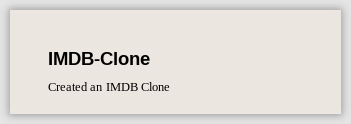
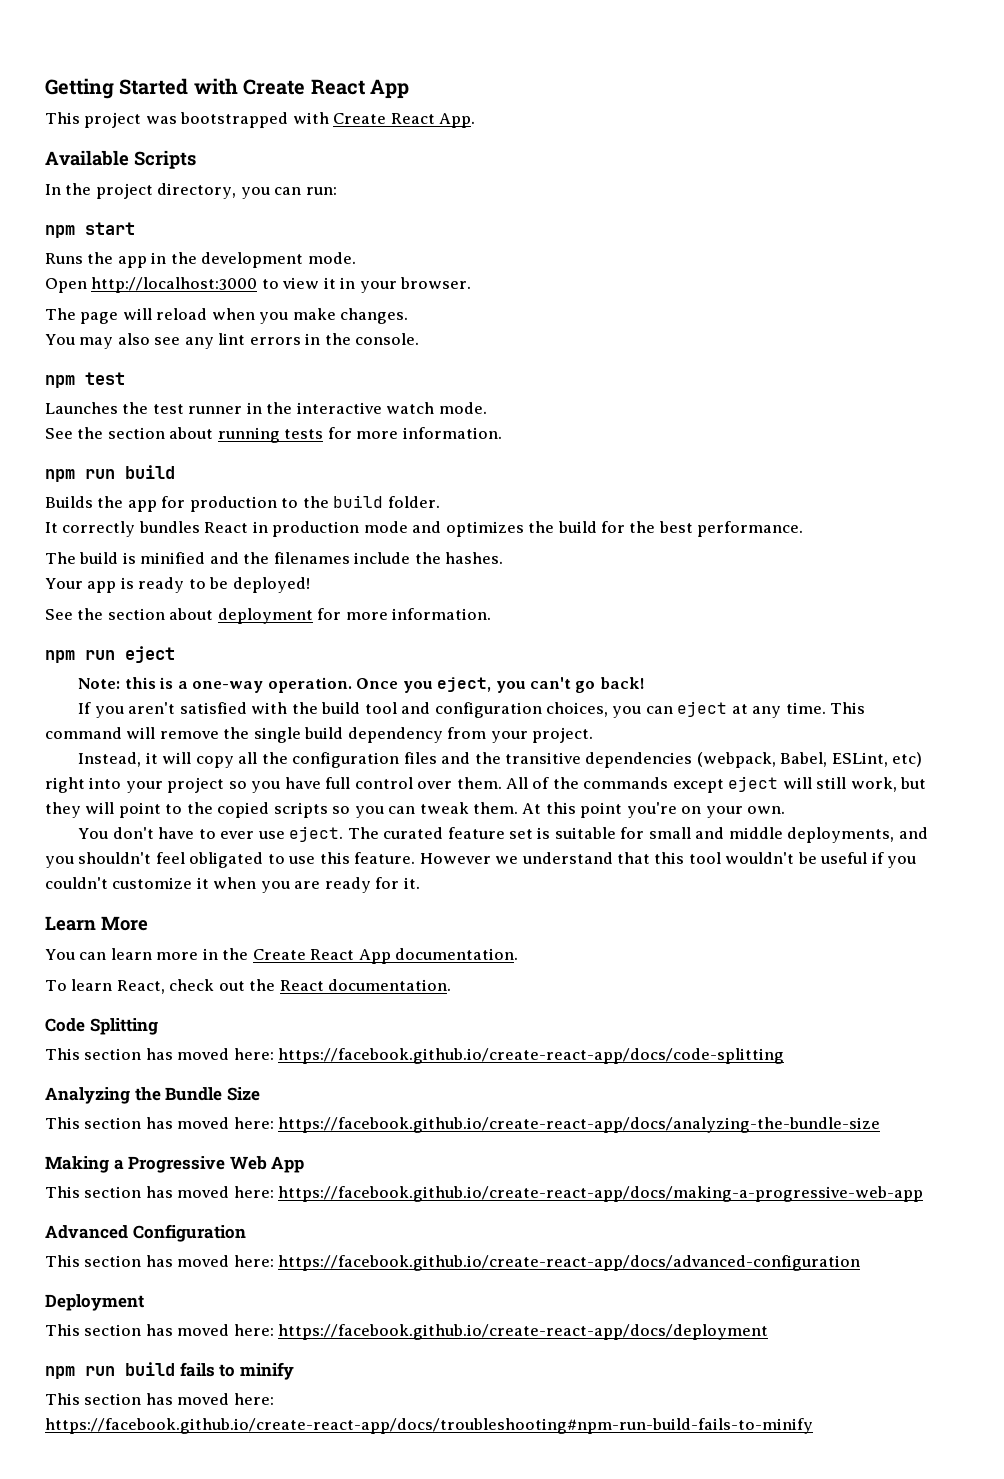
[48,52,150,65] [48,82,171,91] IMDB-Clone // Created an IMDB Clone -> [45,78,409,99] [45,112,476,128] [45,150,196,169] [45,183,337,199] [45,222,135,238] [45,252,356,268] [45,277,472,293] [45,308,409,324] [45,333,420,349] [45,372,125,388] [45,402,487,414] [45,427,502,443] [45,465,175,482] [45,495,440,512] [45,521,804,537] [45,552,504,564] [45,577,310,593] [45,608,492,624] [45,646,175,663] [78,677,644,693] [78,701,866,718] [45,727,594,743] [78,752,923,768] [45,776,927,793] [45,802,786,818] [78,826,928,843] [45,852,917,868] [45,877,420,893] [45,916,148,931] [45,948,519,964] [45,979,452,994] [45,1018,158,1035] [45,1048,785,1064] [45,1087,260,1104] [45,1117,881,1133] [45,1156,305,1173] [45,1186,924,1202] [45,1224,246,1242] [45,1255,861,1271] [45,1294,144,1311] [45,1324,769,1340] [45,1362,294,1380] [45,1393,274,1405] [45,1418,813,1434] Getting Started with Create React App // This project was bootstrapped with Create React App. // Available Scripts // In the project directory, you can run: // npm start // Runs the app in the development mode. // Open http://localhost:3000 to view it in your browser. // The page will reload when you make changes. // You may also see any lint errors in the console. // npm test // Launches the test runner in the interactive watch mode. // See the section about running tests for more information. // npm run build // Builds the app for production to the build folder. // It correctly bundles React in production mode and optimizes the build for the best performance. // The build is minified and the filenames include the hashes. // Your app is ready to be deployed! // See the section about deployment for more information. // npm run eject // Note: this is a one-way operation. Once you eject, you can't go back! // If you aren't satisfied with the build tool and configuration choices, you can eject at any time. This command will remove the single build dependency from your project. // Instead, it will copy all the configuration files and the transitive dependencies (webpack, Babel, ESLint, etc) right into your project so you have full control over them. All of the commands except eject will still work, but they will point to the copied scripts so you can tweak them. At this point you're on your own. // You don't have to ever use eject. The curated feature set is suitable for small and middle deployments, and you shouldn't feel obligated to use this feature. However we understand that this tool wouldn't be useful if you couldn't customize it when you are ready for it. // Learn More // You can learn more in the Create React App documentation. // To learn React, check out the React documentation. // Code Splitting // This section has moved here: https://facebook.github.io/create-react-app/docs/code-splitting // Analyzing the Bundle Size // This section has moved here: https://facebook.github.io/create-react-app/docs/analyzing-the-bundle-size // Making a Progressive Web App // This section has moved here: https://facebook.github.io/create-react-app/docs/making-a-progressive-web-app // Advanced Configuration // This section has moved here: https://facebook.github.io/create-react-app/docs/advanced-configuration // Deployment // This section has moved here: https://facebook.github.io/create-react-app/docs/deployment // npm run build fails to minify // This section has moved here: https://facebook.github.io/create-react-app/docs/troubleshooting#npm-run-build-fails-to-minify

